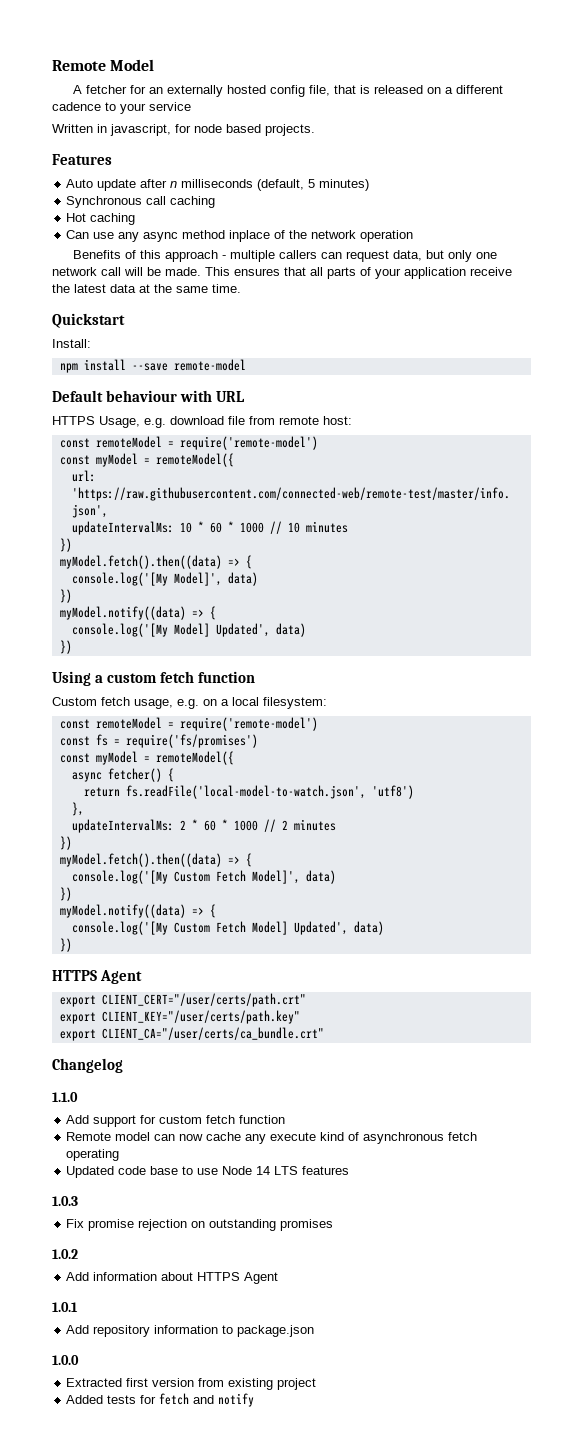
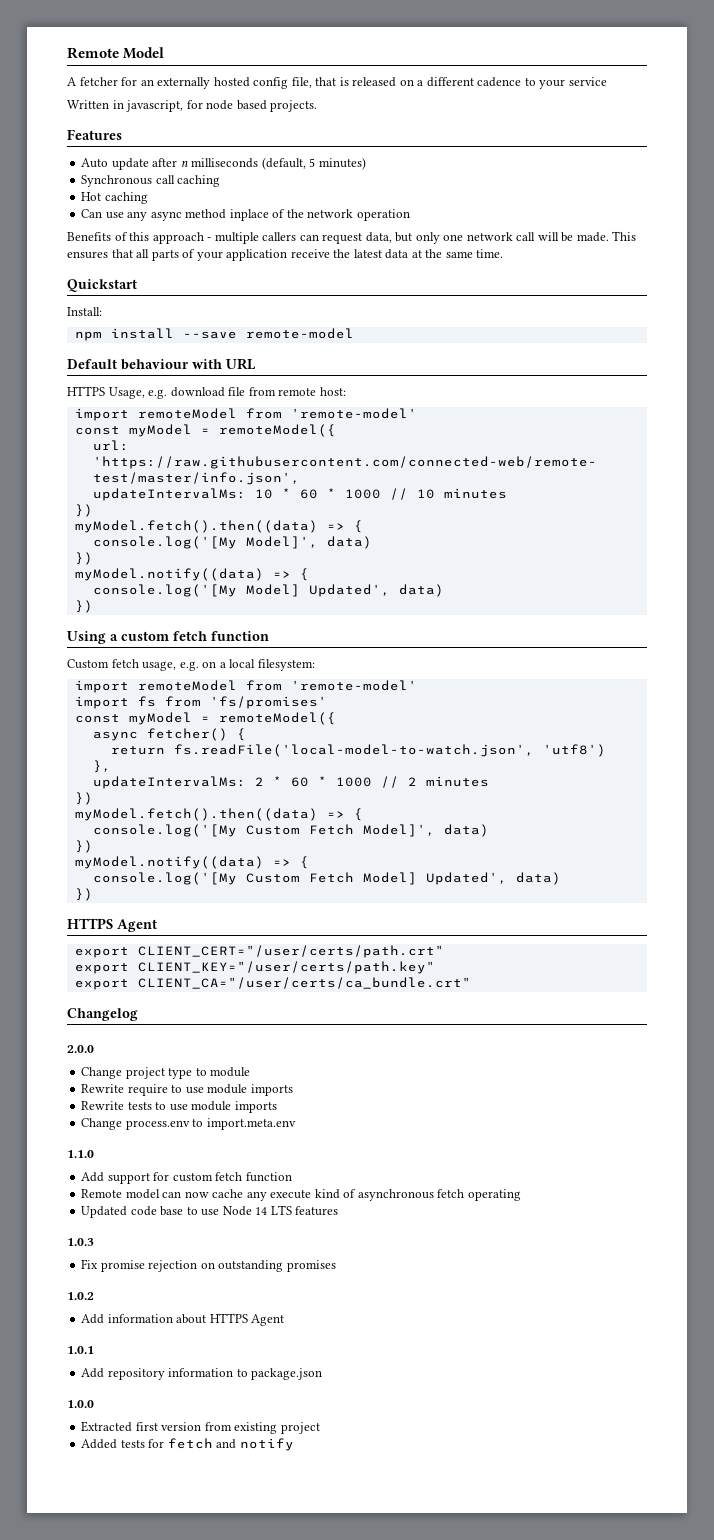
[59,436,318,450] const remoteModel = require('remote-model') -> [74,408,417,421] import remoteModel from 'remote-model'
[59,717,318,731] [59,734,258,748] const remoteModel = require('remote-model') // const fs = require('fs/promises') -> [74,680,417,693] [74,696,327,709] import remoteModel from 'remote-model' // import fs from 'fs/promises'
(123, 1065) none -> [67,1045,94,1053] [81,1067,251,1079] [81,1084,293,1096] [81,1101,277,1113] [81,1118,296,1130] // 2.0.0 // Change project type to module // Rewrite require to use module imports // Rewrite tests to use module imports // Change process.env to import.meta.env

